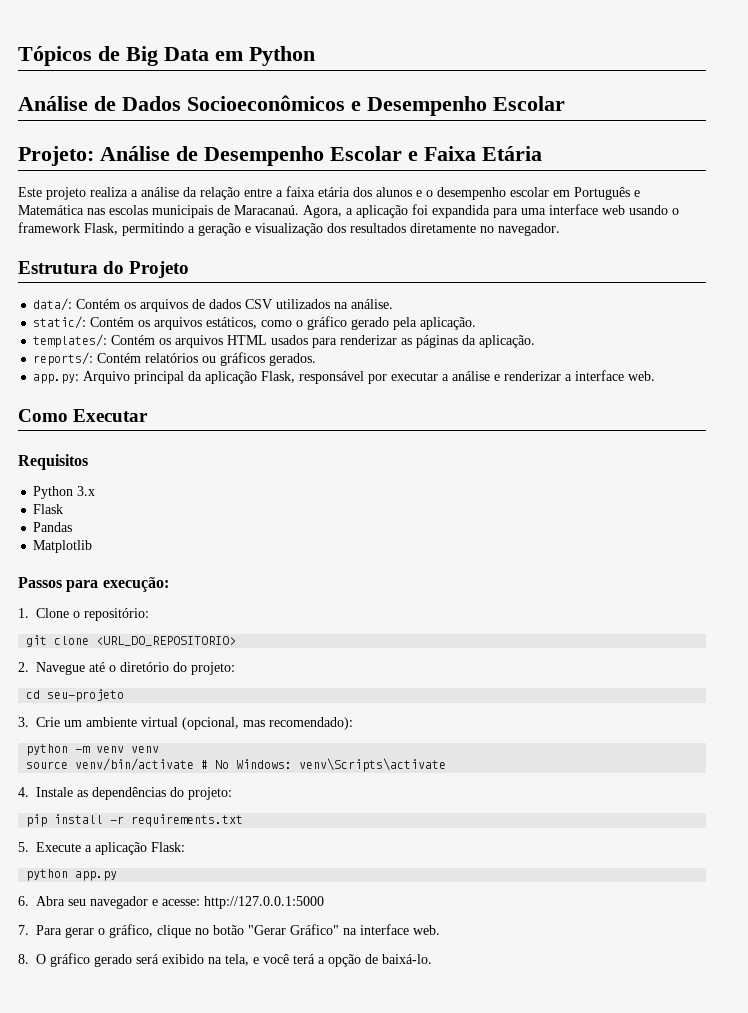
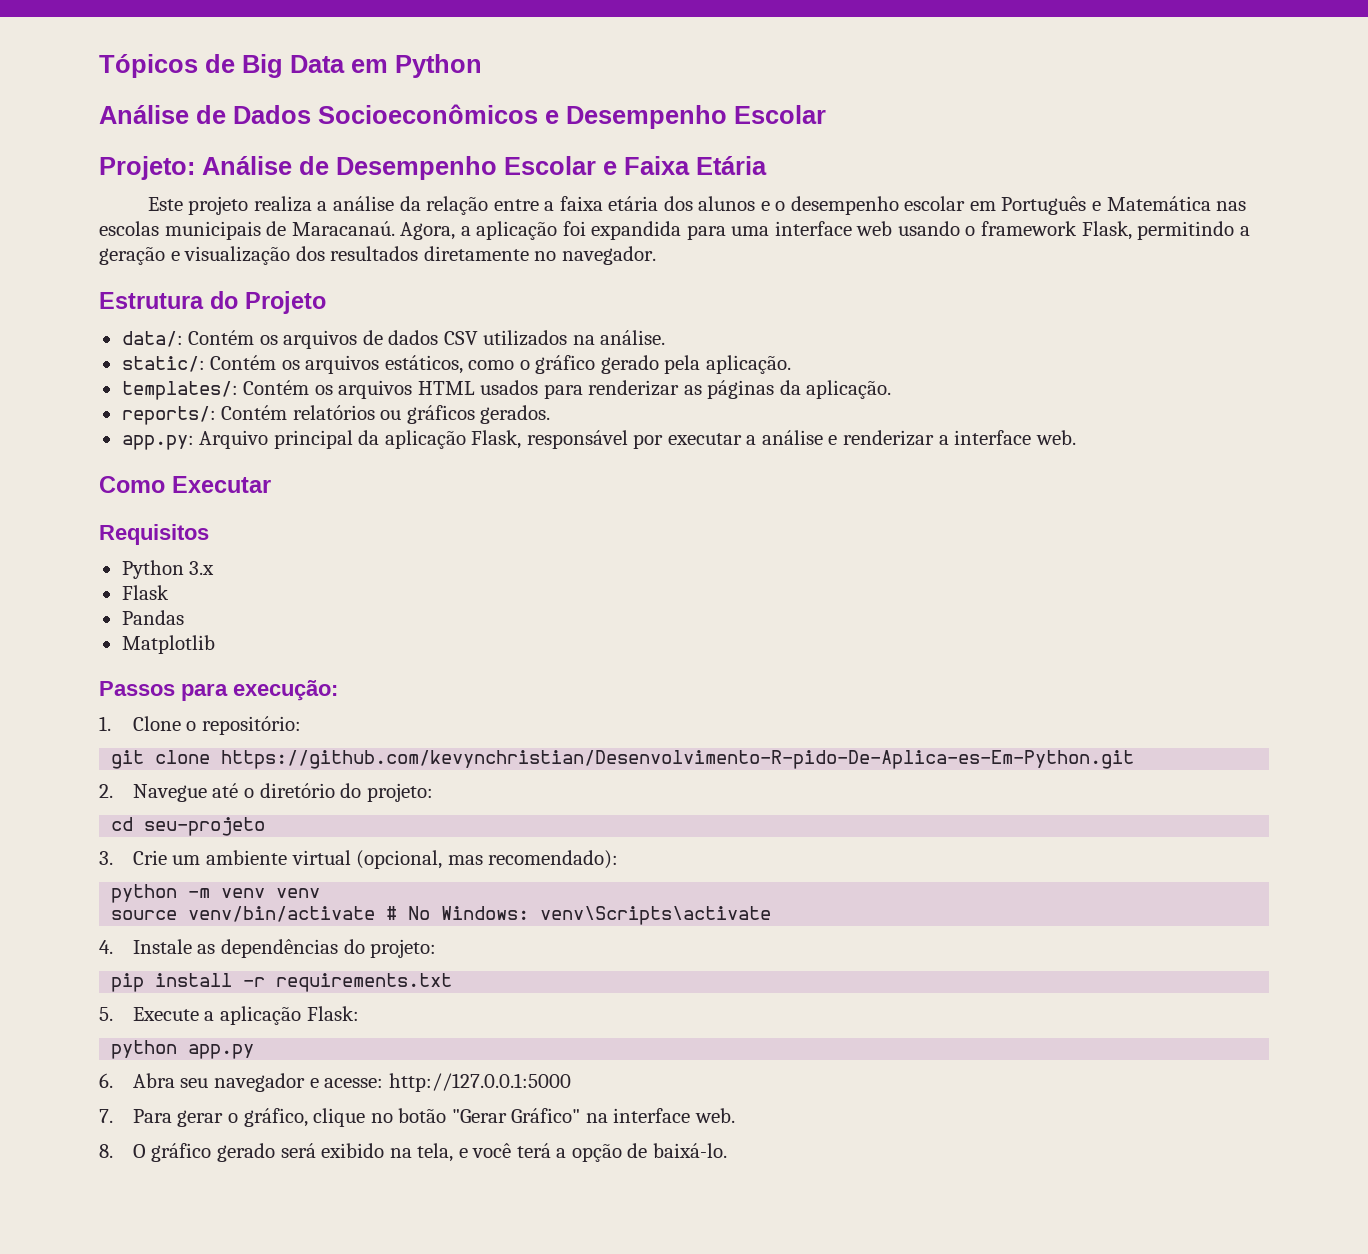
[96,636,237,646] <URL_DO_REPOSITORIO> -> [221,750,1135,769] https://github.com/kevynchristian/Desenvolvimento-R-pido-De-Aplica-es-Em-Python.git

